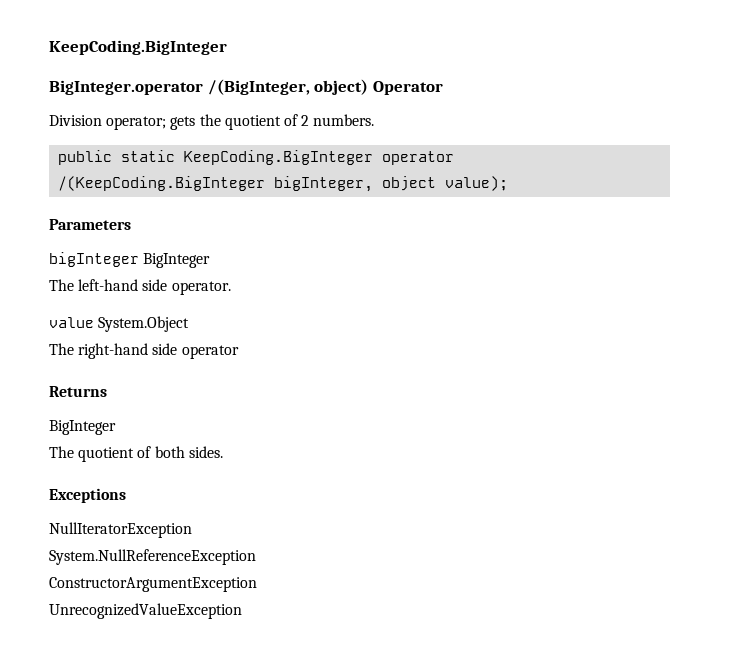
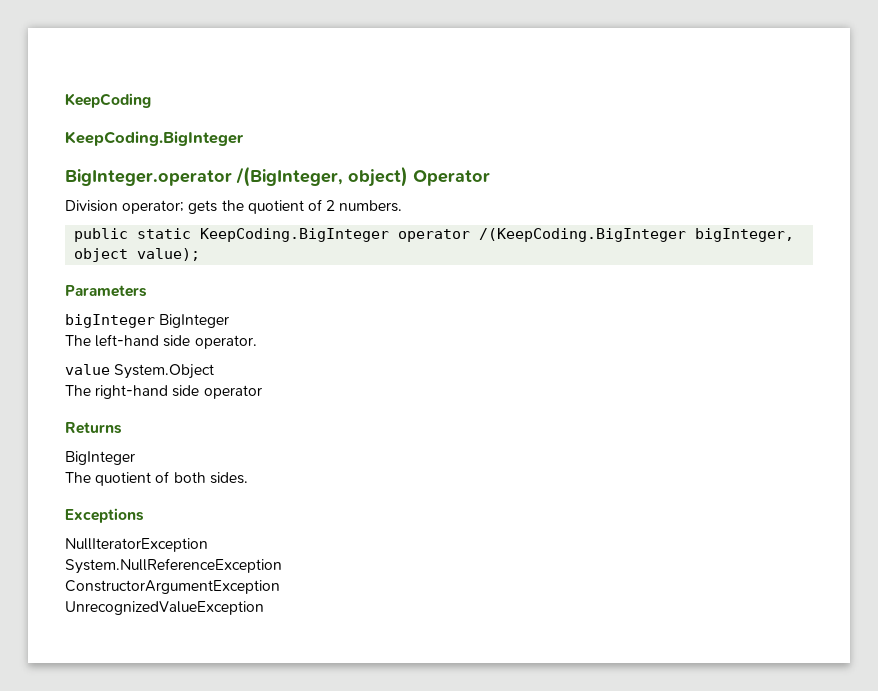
(49, 47) none -> [65,93,151,108] KeepCoding //

